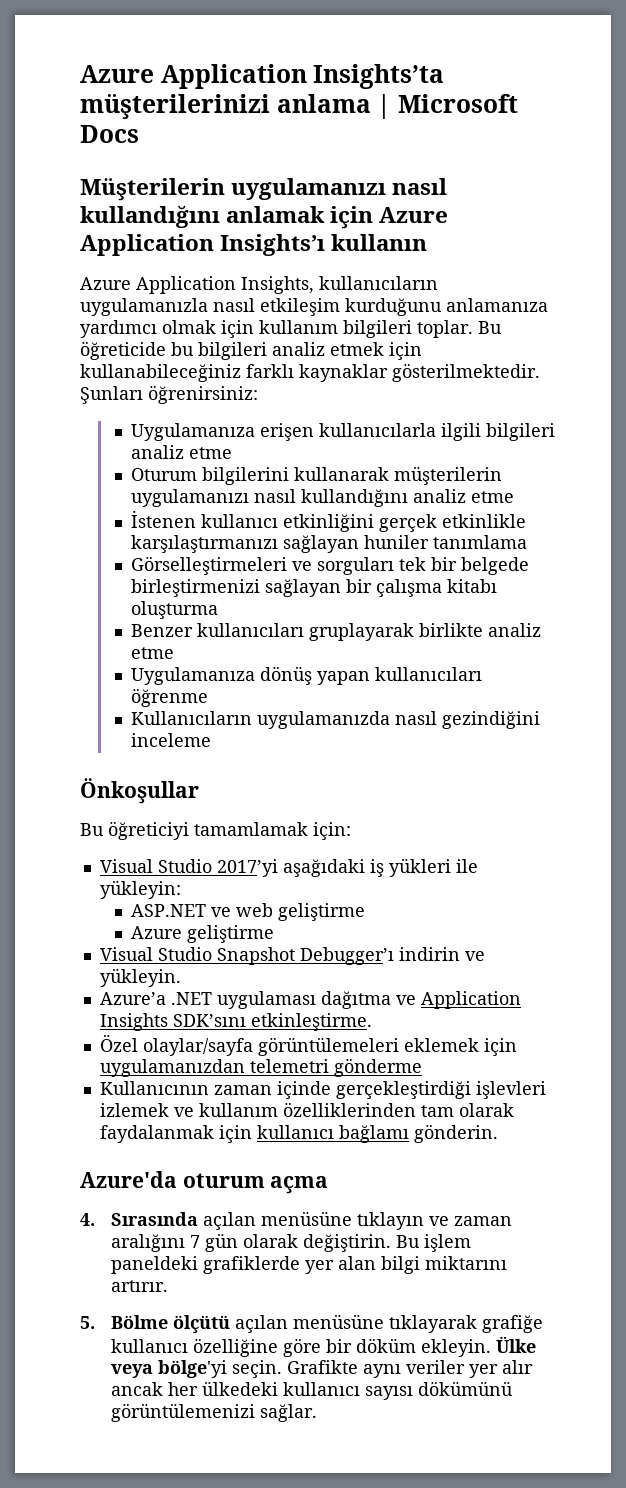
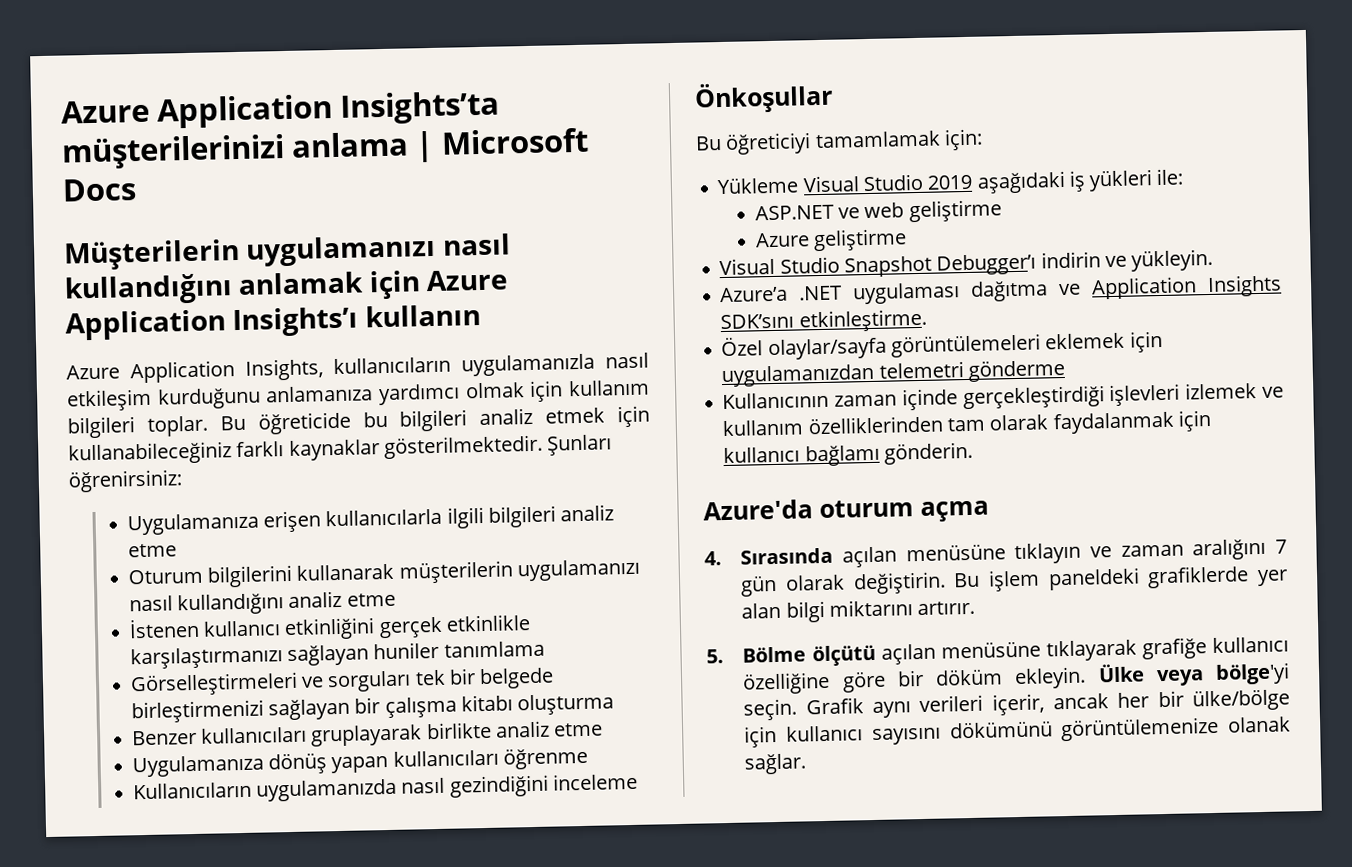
[99,859,278,877] Visual Studio 2017’yi -> [717,173,974,195] Yükleme Visual Studio 2019
[455,859,478,873] [99,880,181,899] ile yükleyin: -> [1156,168,1184,186] ile:
[287,1360,534,1378] [111,1381,514,1400] [111,1403,256,1422] Grafikte aynı veriler yer alır ancak her ülkedeki kullanıcı sayısı dökümünü görüntülemenizi -> [805,689,1290,719] [744,716,1291,748] Grafik aynı verileri içerir, ancak her bir ülke/bölge için kullanıcı sayısını dökümünü görüntülemenize olanak

